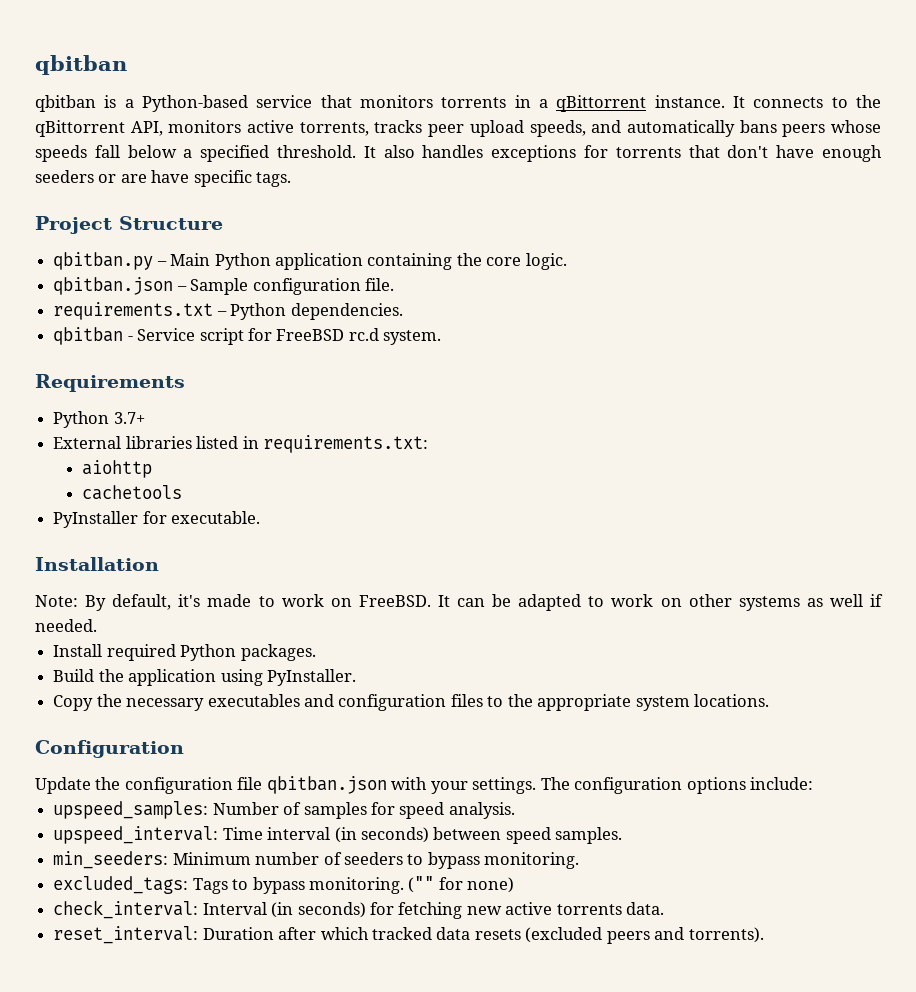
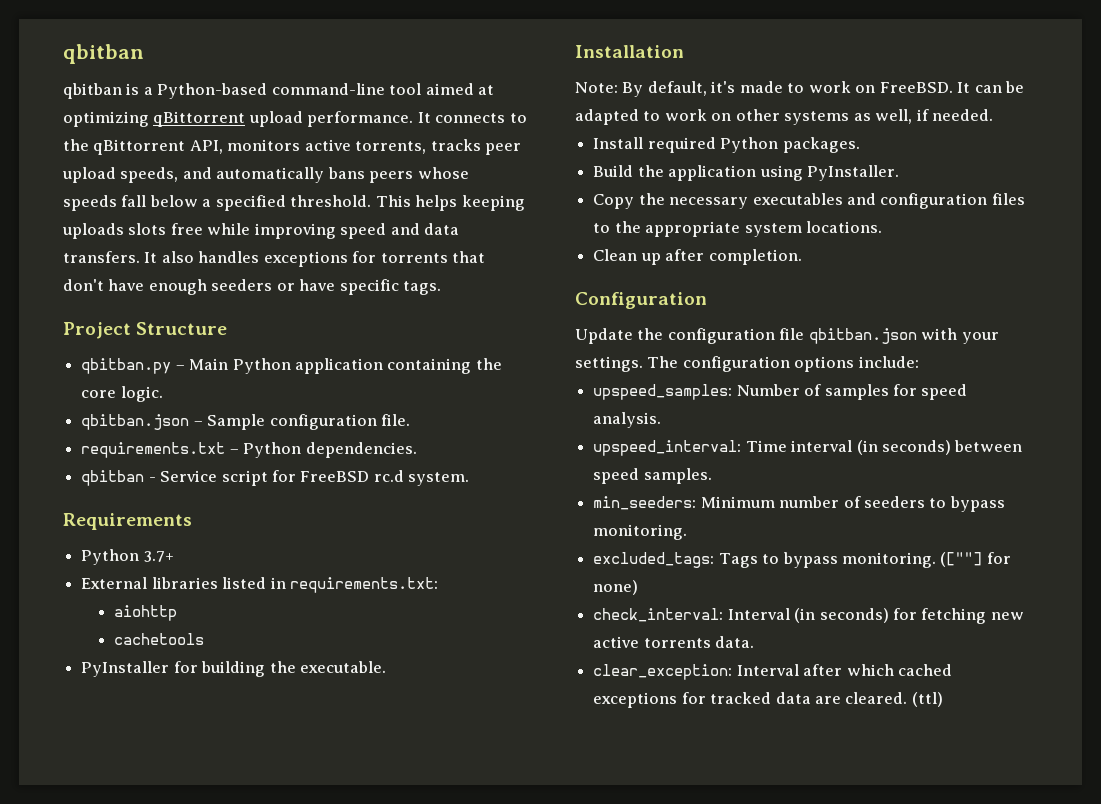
[256,95,725,112] service that monitors torrents in a qBittorrent instance. -> [271,83,495,95] [63,111,414,127] command-line tool aimed at optimizing qBittorrent upload performance.
(357, 151) none -> [375,195,525,211] [62,223,460,239] [63,251,140,263] This helps keeping uploads slots free while improving speed and data transfers.
[120,174,147,183] are -> (295, 287) none
(167, 517) none -> [201,661,296,677] building the
[829,594,863,607] well -> [875,109,913,124] well,
(770, 700) none -> [593,249,802,265] // Clean up after completion.
[408,876,435,893] ("" -> [940,552,983,567] ([""]
[53,926,764,944] reset_interval: Duration after which tracked data resets (excluded peers and torrents). -> [593,664,952,680] [593,692,943,708] clear_exception: Interval after which cached exceptions for tracked data are cleared. (ttl)

